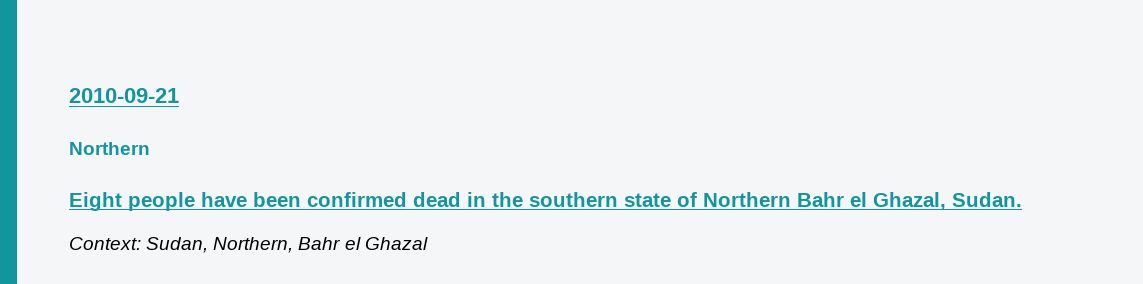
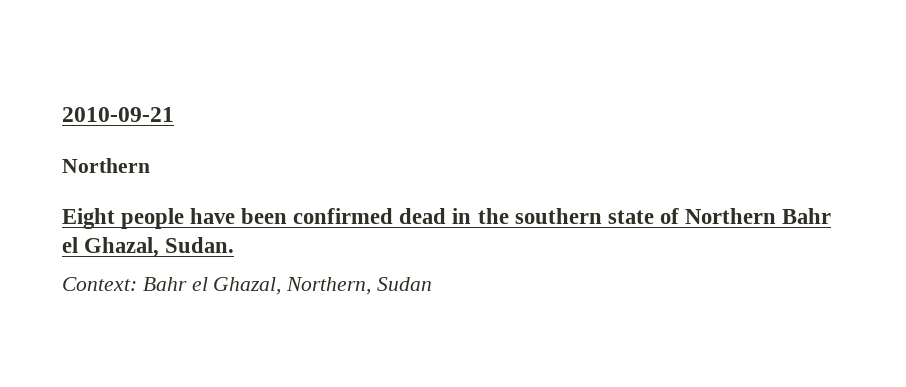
[146,237,428,253] Sudan, Northern, Bahr el Ghazal -> [142,277,433,295] Bahr el Ghazal, Northern, Sudan

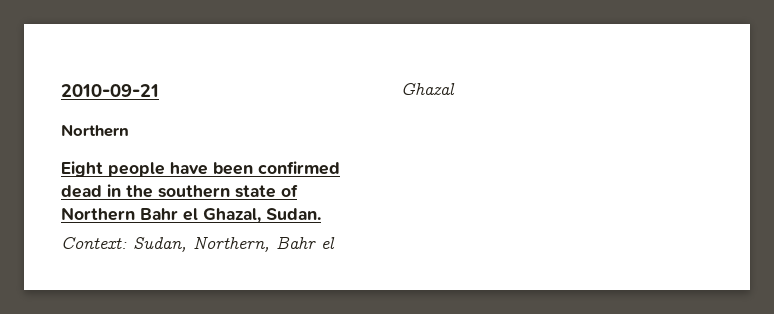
[142,277,433,295] Bahr el Ghazal, Northern, Sudan -> [133,236,335,252] [401,83,455,96] Sudan, Northern, Bahr el Ghazal

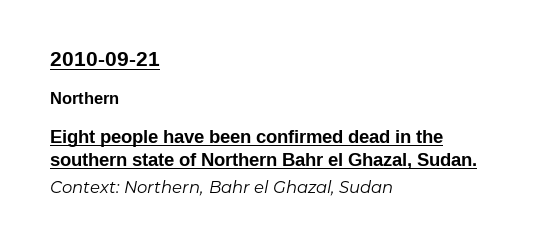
[133,237,187,252] Sudan, -> (120, 187) none
[401,83,455,96] Ghazal -> [272,180,394,196] Ghazal, Sudan

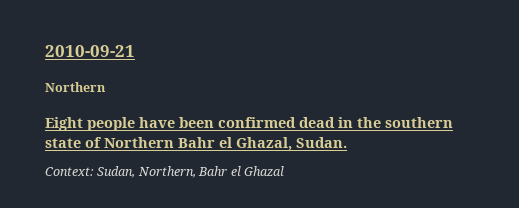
(120, 187) none -> [97,166,136,178] Sudan,
[272,180,394,196] Ghazal, Sudan -> [243,166,284,176] Ghazal

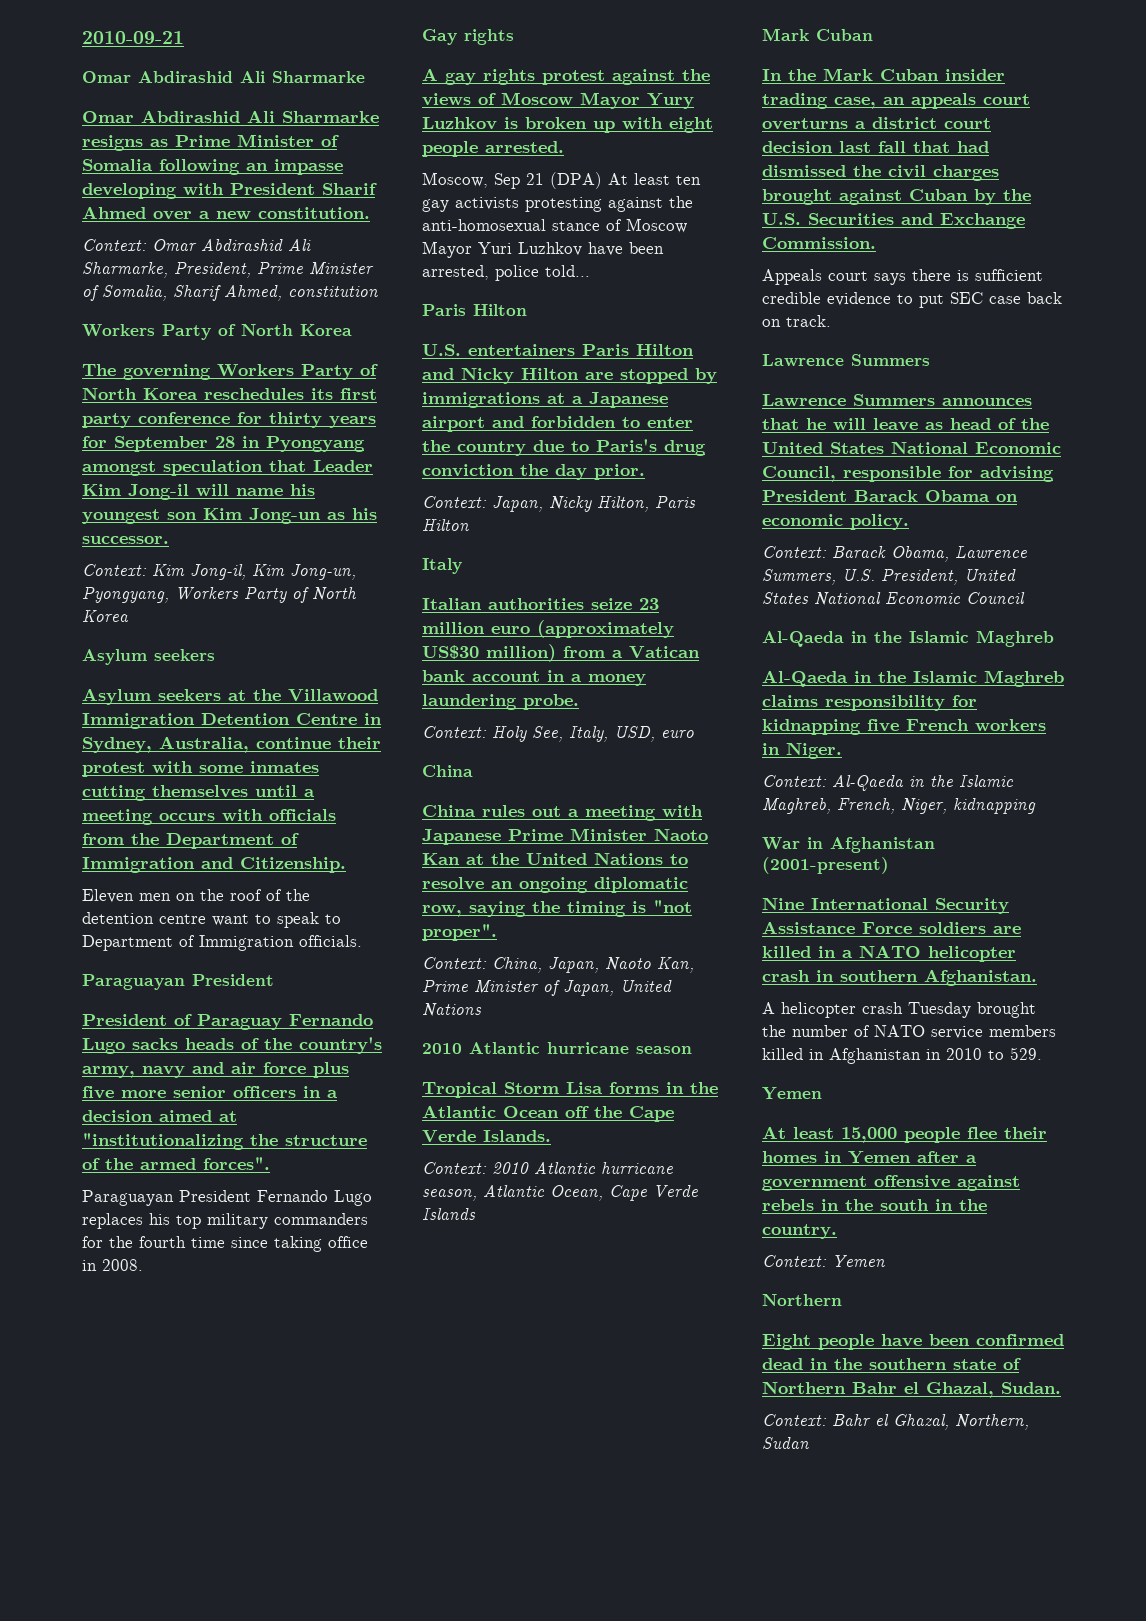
(135, 51) none -> [82,71,365,83] [82,110,379,123] [82,134,339,151] [82,159,343,175] [82,183,377,199] [82,206,370,220] [82,239,311,251] [82,262,374,278] [82,285,378,301] [82,324,352,340] [82,364,378,380] [82,387,377,400] [82,412,376,428] [82,436,365,452] [82,460,373,476] [82,484,315,500] [82,508,377,524] [82,536,169,544] [82,564,356,580] [82,587,357,603] [82,610,129,622] [82,649,215,665] [82,688,378,705] [82,713,382,729] [82,736,381,753] [82,761,319,777] [82,785,315,801] [82,809,336,825] [82,833,299,849] [82,857,346,873] [82,889,310,903] [82,912,341,928] [82,935,362,951] [82,974,274,990] [82,1014,373,1030] [82,1037,382,1054] [82,1062,349,1078] [82,1086,338,1099] [82,1110,237,1122] [82,1133,367,1150] [82,1157,270,1170] [82,1190,372,1206] [82,1213,368,1229] [82,1236,368,1252] [82,1259,143,1271] [422,29,514,45] [422,68,710,85] [422,92,694,109] [422,117,713,133] [422,141,564,157] [422,172,701,189] [422,196,693,212] [422,218,687,233] [422,241,664,258] [422,265,590,281] [422,304,527,316] [422,344,694,356] [422,367,717,384] [422,392,668,408] [422,416,693,432] [422,439,706,456] [422,464,645,480] [422,496,696,512] [422,519,469,531] [422,558,462,574] [422,598,659,610] [422,620,674,638] [422,644,700,662] [422,670,646,686] [422,694,579,710] [422,726,694,742] [422,765,473,777] [422,805,703,821] [422,828,708,845] [422,852,688,865] [422,877,688,893] [422,900,692,917] [422,924,497,941] [422,957,694,973] [422,980,672,996] [422,1003,482,1017] [422,1042,692,1054] [422,1082,718,1098] [422,1105,674,1122] [422,1130,551,1142] [422,1162,673,1174] [422,1185,698,1201] [422,1208,476,1220] [762,28,873,41] [762,68,1005,81] [762,93,1030,109] [762,117,991,130] [762,141,989,153] [762,165,999,181] [762,189,1031,205] [762,213,1025,229] [762,237,876,249] [762,269,1043,285] [762,292,1062,308] [762,315,831,327] [762,354,930,367] [762,394,1032,406] [762,418,1049,431] [762,441,1061,454] [762,466,1054,482] [762,490,1018,502] [762,514,909,530] [762,546,1027,562] [762,569,1016,585] [762,592,1025,606] [762,630,1054,647] [762,670,1064,687] [762,695,977,711] [762,719,1046,735] [762,742,842,759] [762,775,1013,791] [762,798,1036,814] [762,837,935,853] [762,857,889,874] [762,897,1009,914] [762,921,1021,934] [762,945,1016,962] [762,969,1037,986] [762,1002,1036,1018] [762,1025,1056,1039] [762,1047,1042,1064] [762,1087,822,1100] [762,1126,1047,1143] [762,1151,977,1164] [762,1175,1020,1191] [762,1199,987,1211] [762,1224,837,1239] [762,1255,885,1267] // Omar Abdirashid Ali Sharmarke // Omar Abdirashid Ali Sharmarke resigns as Prime Minister of Somalia following an impasse developing with President Sharif Ahmed over a new constitution. // Context: Omar Abdirashid Ali Sharmarke, President, Prime Minister of Somalia, Sharif Ahmed, constitution // Workers Party of North Korea // The governing Workers Party of North Korea reschedules its first party conference for thirty years for September 28 in Pyongyang amongst speculation that Leader Kim Jong-il will name his youngest son Kim Jong-un as his successor. // Context: Kim Jong-il, Kim Jong-un, Pyongyang, Workers Party of North Korea // Asylum seekers // Asylum seekers at the Villawood Immigration Detention Centre in Sydney, Australia, continue their protest with some inmates cutting themselves until a meeting occurs with officials from the Department of Immigration and Citizenship. // Eleven men on the roof of the detention centre want to speak to Department of Immigration officials. // Paraguayan President // President of Paraguay Fernando Lugo sacks heads of the country's army, navy and air force plus five more senior officers in a decision aimed at "institutionalizing the structure of the armed forces". // Paraguayan President Fernando Lugo replaces his top military commanders for the fourth time since taking office in 2008. // Gay rights // A gay rights protest against the views of Moscow Mayor Yury Luzhkov is broken up with eight people arrested. // Moscow, Sep 21 (DPA) At least ten gay activists protesting against the anti-homosexual stance of Moscow Mayor Yuri Luzhkov have been arrested, police told... // Paris Hilton // U.S. entertainers Paris Hilton and Nicky Hilton are stopped by immigrations at a Japanese airport and forbidden to enter the country due to Paris's drug conviction the day prior. // Context: Japan, Nicky Hilton, Paris Hilton // Italy // Italian authorities seize 23 million euro (approximately US$30 million) from a Vatican bank account in a money laundering probe. // Context: Holy See, Italy, USD, euro // China // China rules out a meeting with Japanese Prime Minister Naoto Kan at the United Nations to resolve an ongoing diplomatic row, saying the timing is "not proper". // Context: China, Japan, Naoto Kan, Prime Minister of Japan, United Nations // 2010 Atlantic hurricane season // Tropical Storm Lisa forms in the Atlantic Ocean off the Cape Verde Islands. // Context: 2010 Atlantic hurricane season, Atlantic Ocean, Cape Verde Islands // Mark Cuban // In the Mark Cuban insider trading case, an appeals court overturns a district court decision last fall that had dismissed the civil charges brought against Cuban by the U.S. Securities and Exchange Commission. // Appeals court says there is sufficient credible evidence to put SEC case back on track. // Lawrence Summers // Lawrence Summers announces that he will leave as head of the United States National Economic Council, responsible for advising President Barack Obama on economic policy. // Context: Barack Obama, Lawrence Summers, U.S. President, United States National Economic Council // Al-Qaeda in the Islamic Maghreb // Al-Qaeda in the Islamic Maghreb claims responsibility for kidnapping five French workers in Niger. // Context: Al-Qaeda in the Islamic Maghreb, French, Niger, kidnapping // War in Afghanistan (2001-present) // Nine International Security Assistance Force soldiers are killed in a NATO helicopter crash in southern Afghanistan. // A helicopter crash Tuesday brought the number of NATO service members killed in Afghanistan in 2010 to 529. // Yemen // At least 15,000 people flee their homes in Yemen after a government offensive against rebels in the south in the country. // Context: Yemen
[97,166,284,178] Sudan, Northern, Bahr el Ghazal -> [832,1414,1029,1430] [762,1437,809,1449] Bahr el Ghazal, Northern, Sudan

